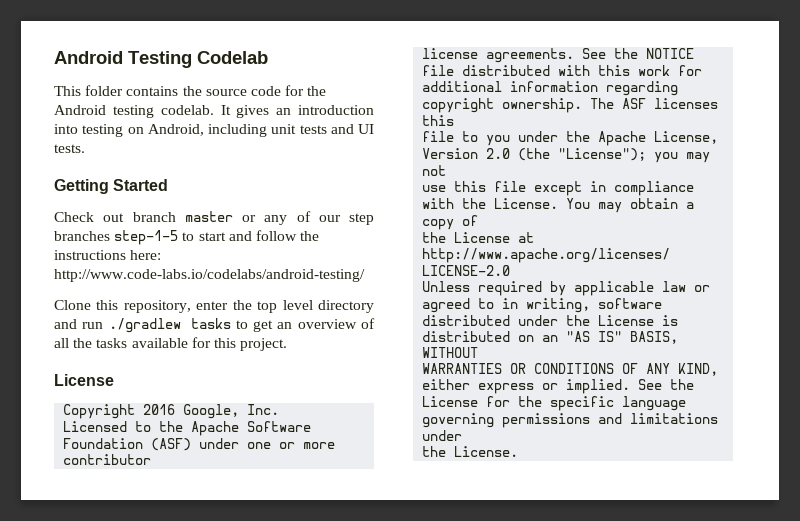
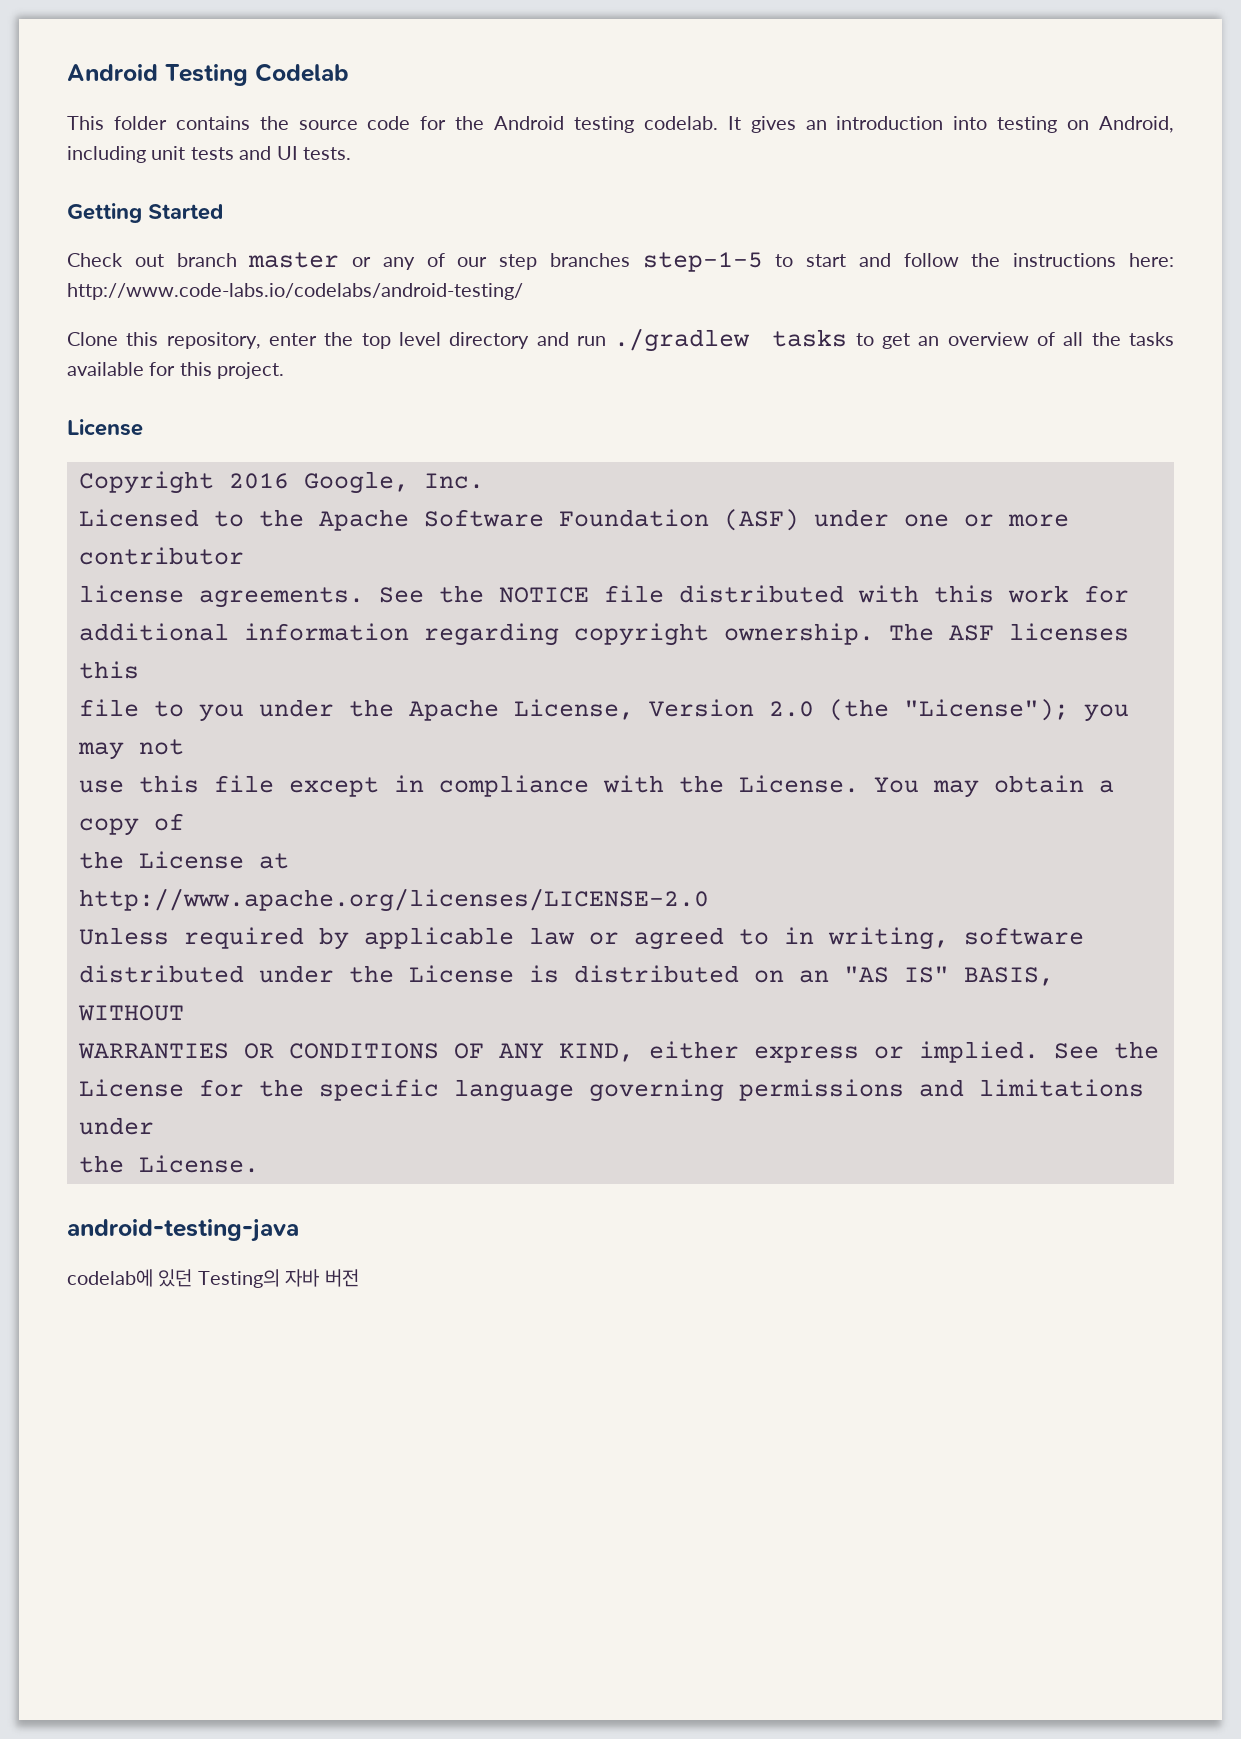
(519, 451) none -> [67,1219,299,1242] [67,1269,359,1288] // android-testing-java // codelab에 있던 Testing의 자바 버전

